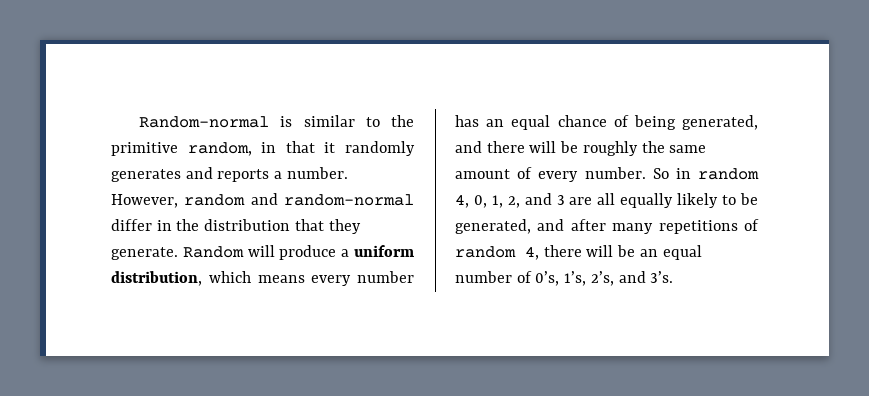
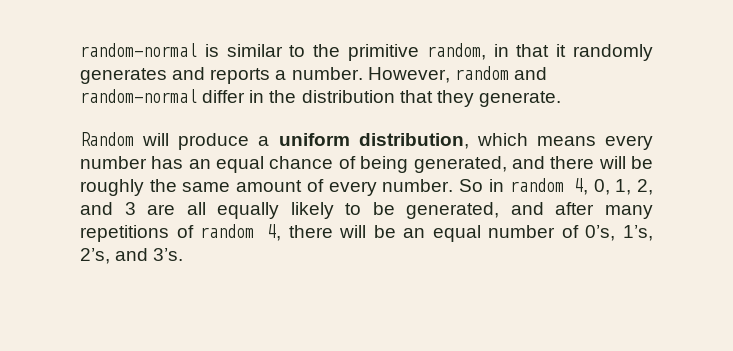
[139,116,270,128] Random-normal -> [80,43,197,57] random-normal
(178, 253) none -> (561, 99) //

